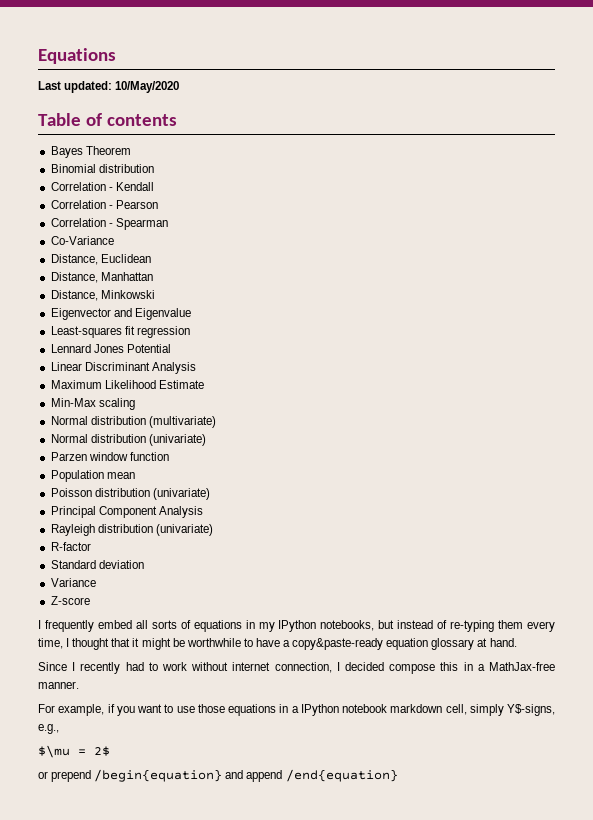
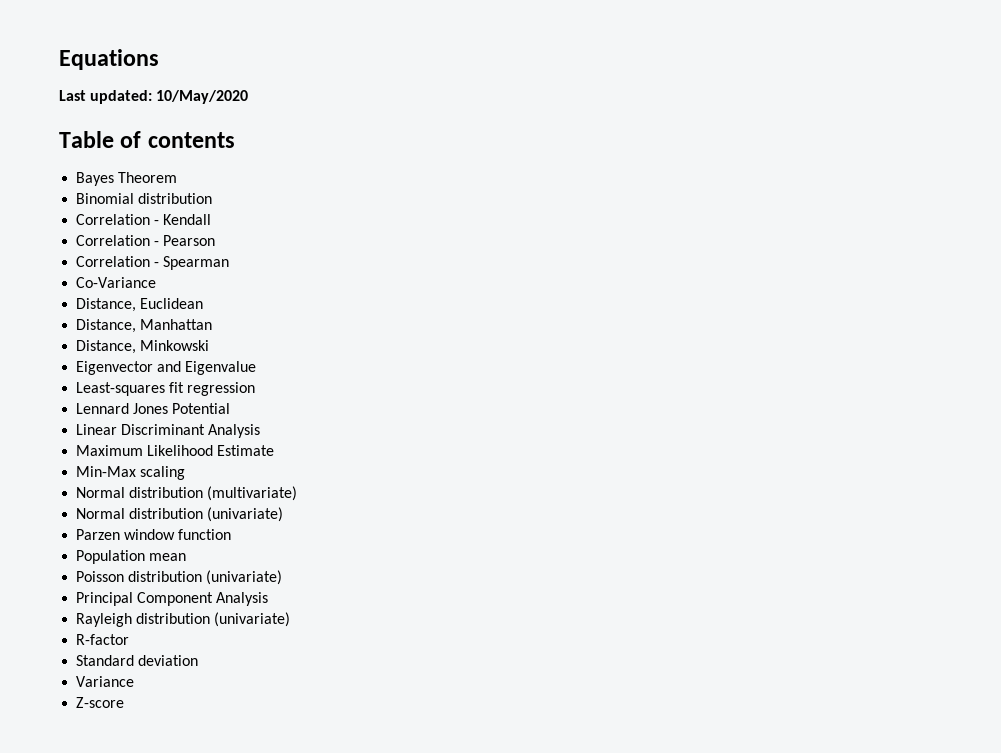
[38,620,555,632] [38,638,517,650] [38,662,555,674] [38,681,79,689] [38,704,555,716] [38,724,59,734] [38,745,110,758] [38,769,398,782] // I frequently embed all sorts of equations in my IPython notebooks, but instead of re-typing them every time, I thought that it might be worthwhile to have a copy&paste-ready equation glossary at hand. // Since I recently had to work without internet connection, I decided compose this in a MathJax-free manner. // For example, if you want to use those equations in a IPython notebook markdown cell, simply Y$-signs, e.g., // $\mu = 2$ // or prepend /begin{equation} and append /end{equation} -> (125, 702) none

